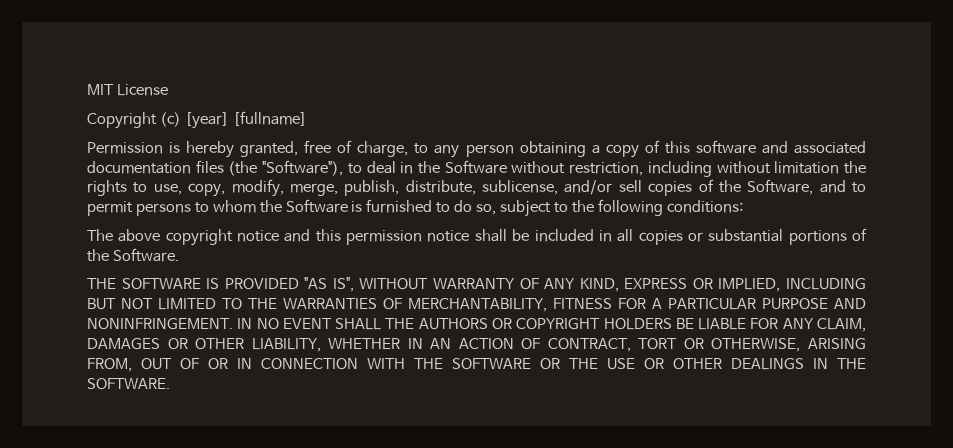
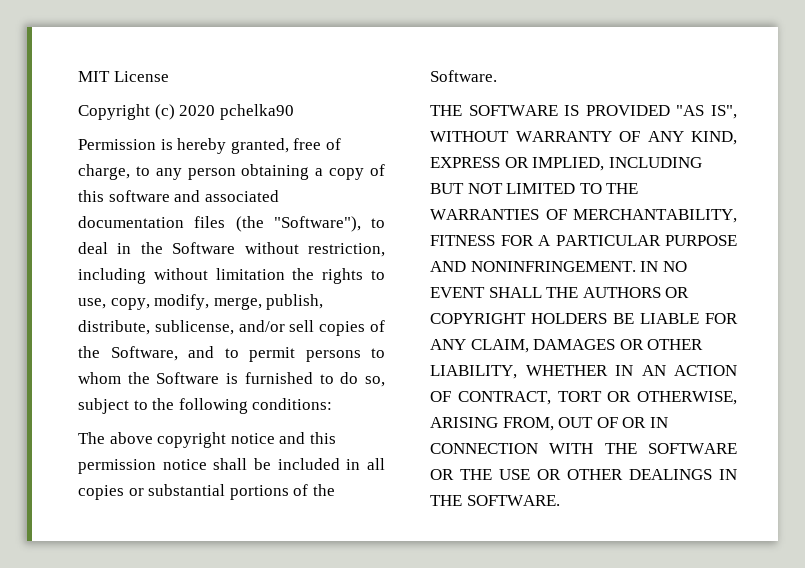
[184,111,307,129] [year] [fullname] -> [179,104,294,120] 2020 pchelka90

